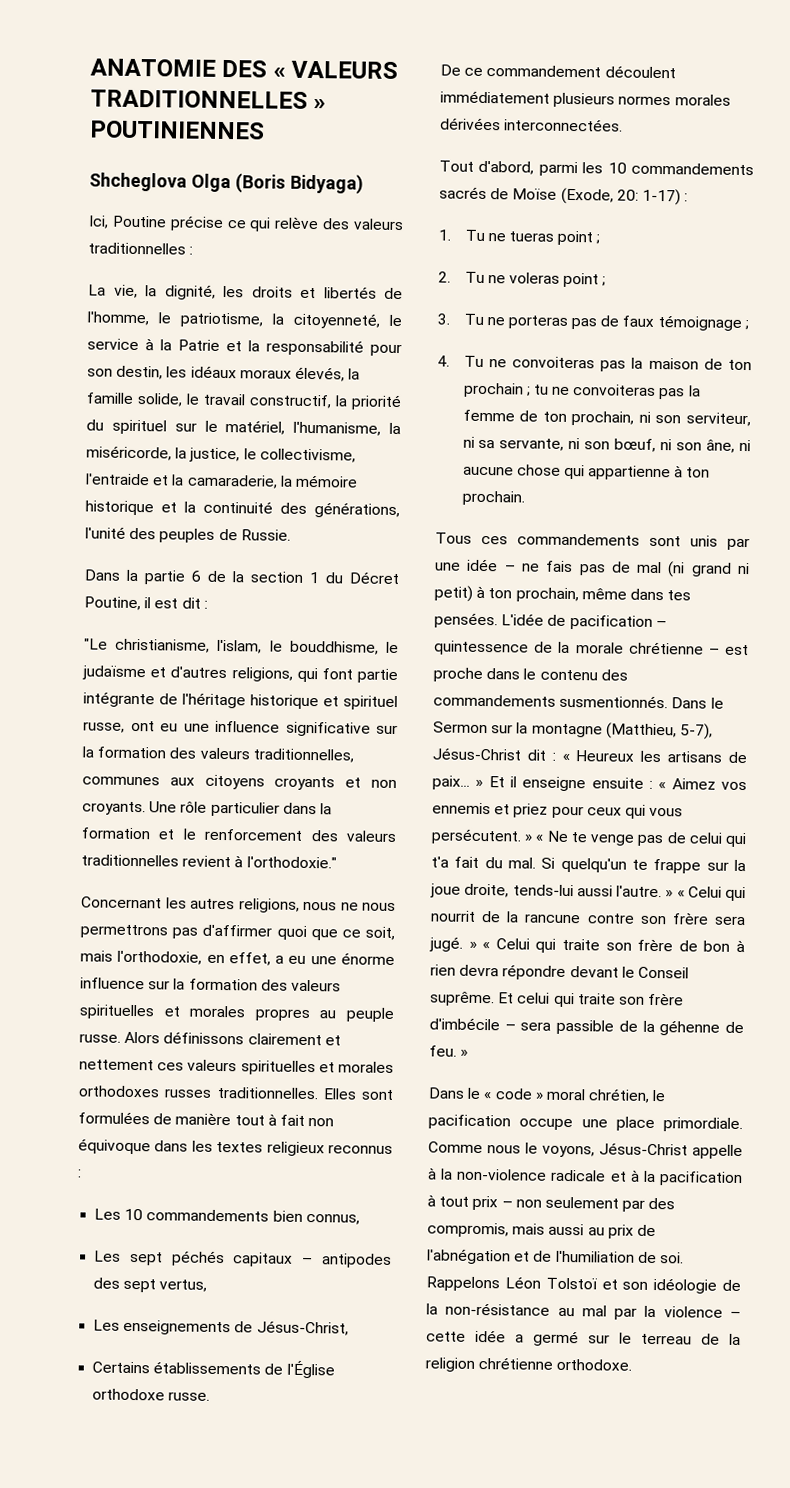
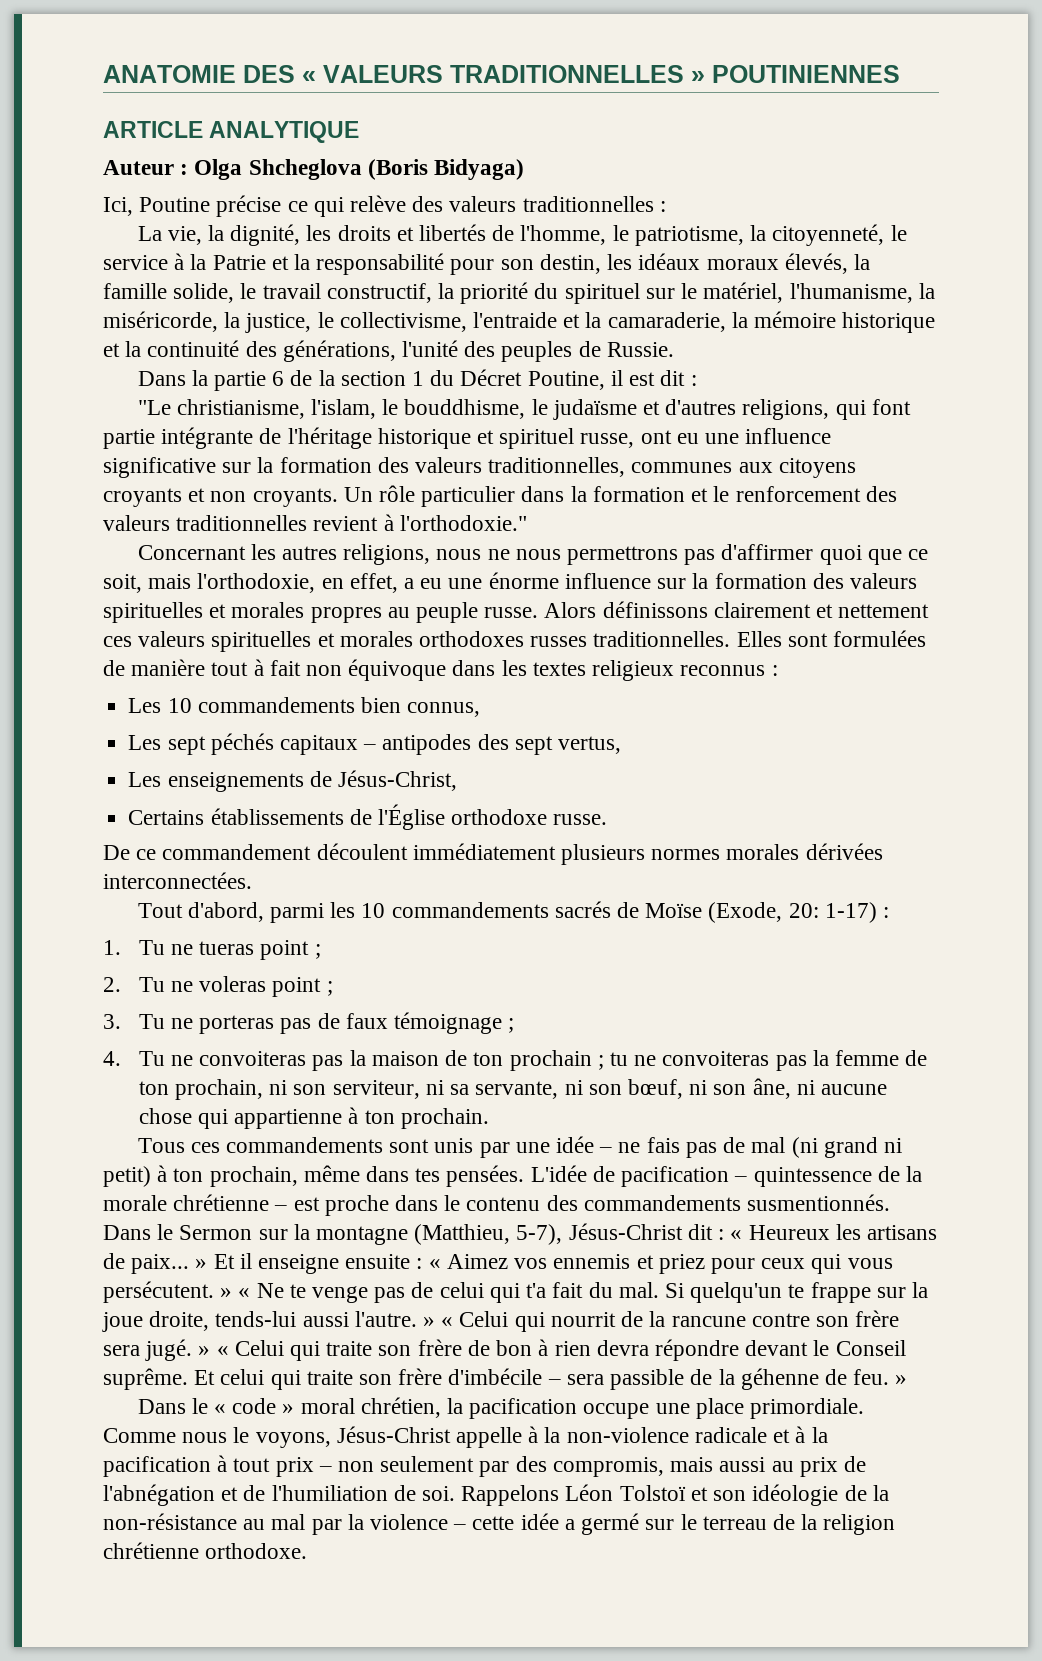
[89,172,231,193] Shcheglova Olga -> [103,121,360,143] [103,159,362,180] ARTICLE ANALYTIQUE // Auteur : Olga Shcheglova
[149,801,178,813] Une -> [343,487,373,502] Un
[652,1089,667,1102] le -> [447,1398,464,1414] la

